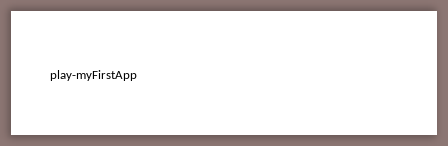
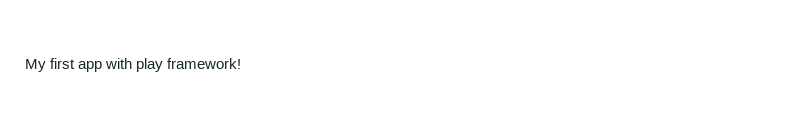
[50,70,137,81] play-myFirstApp -> [25,58,242,72] My first app with play framework!

